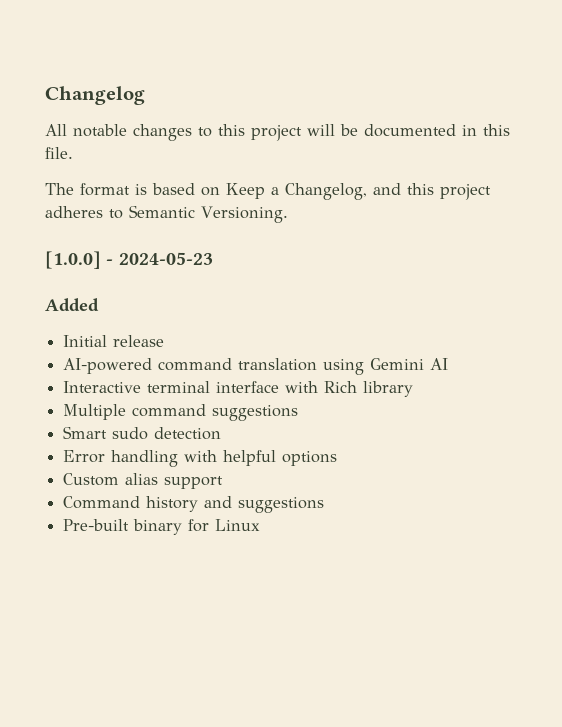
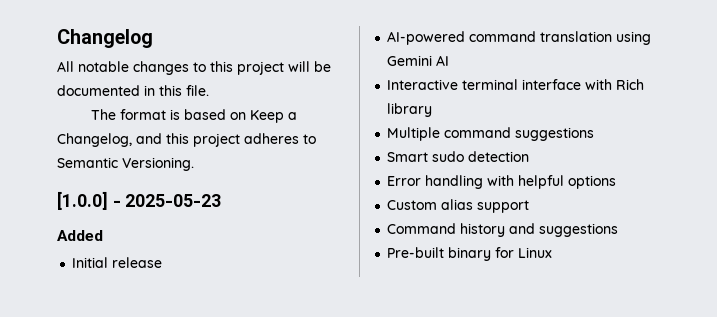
[118,252,213,265] 2024-05-23 -> [125,194,222,207] 2025-05-23

